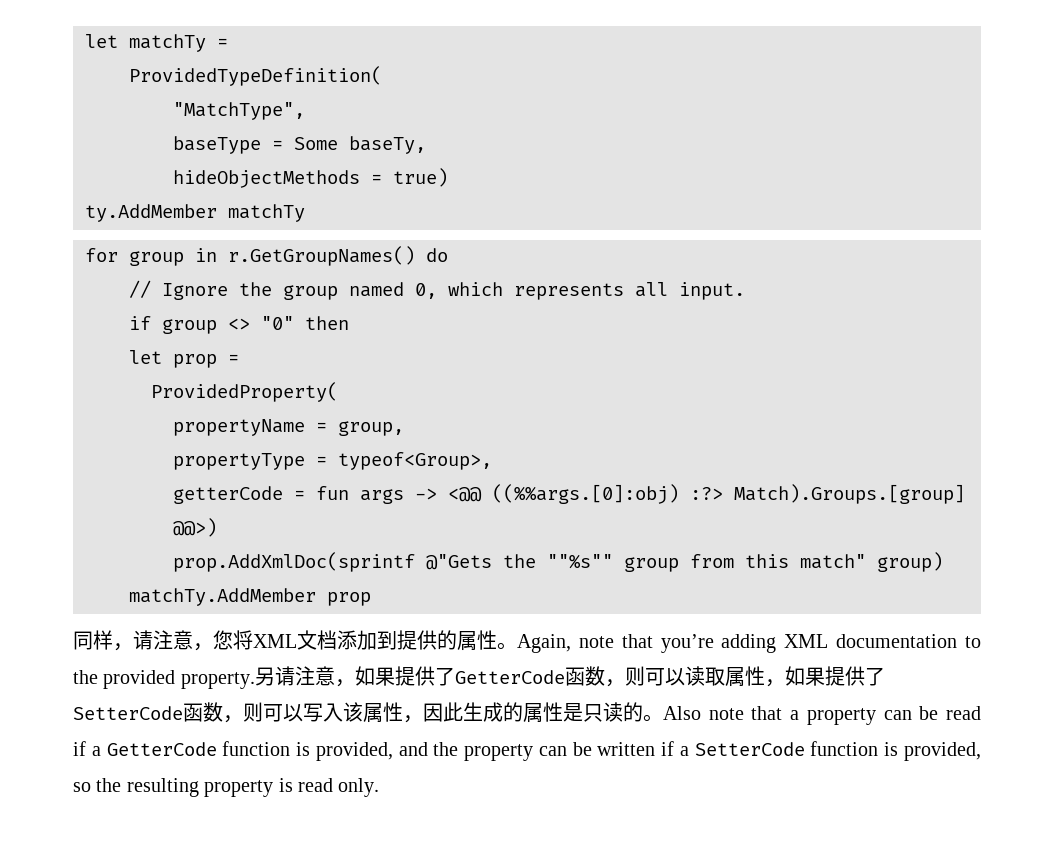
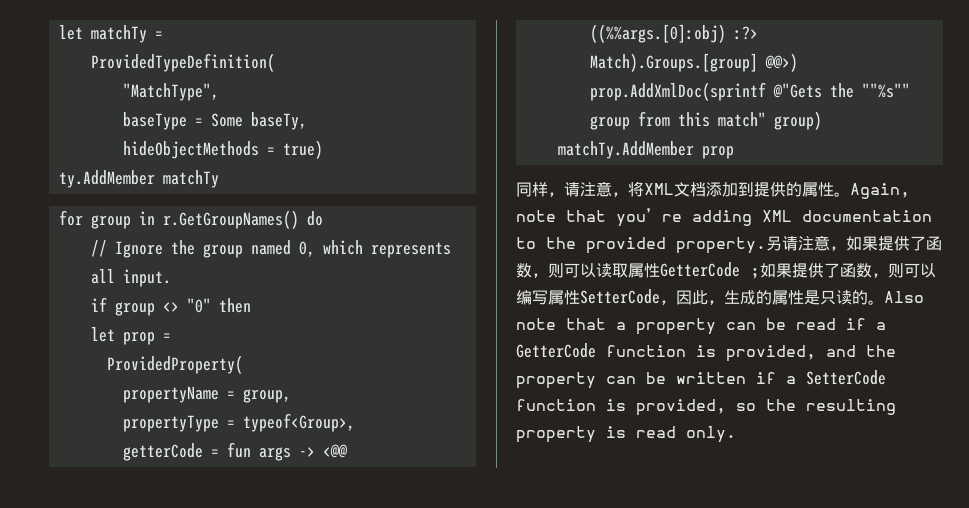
[213,630,233,650] 您 -> (628, 194) none
[454,670,565,684] GetterCode -> (926, 243) none
[764,666,885,687] [73,702,463,723] ，如果提供了SetterCode函数，则可以写入该属性，因此 -> [660,262,936,279] [516,289,724,305] GetterCode ;如果提供了函数，则可以编写属性SetterCode，因此，

